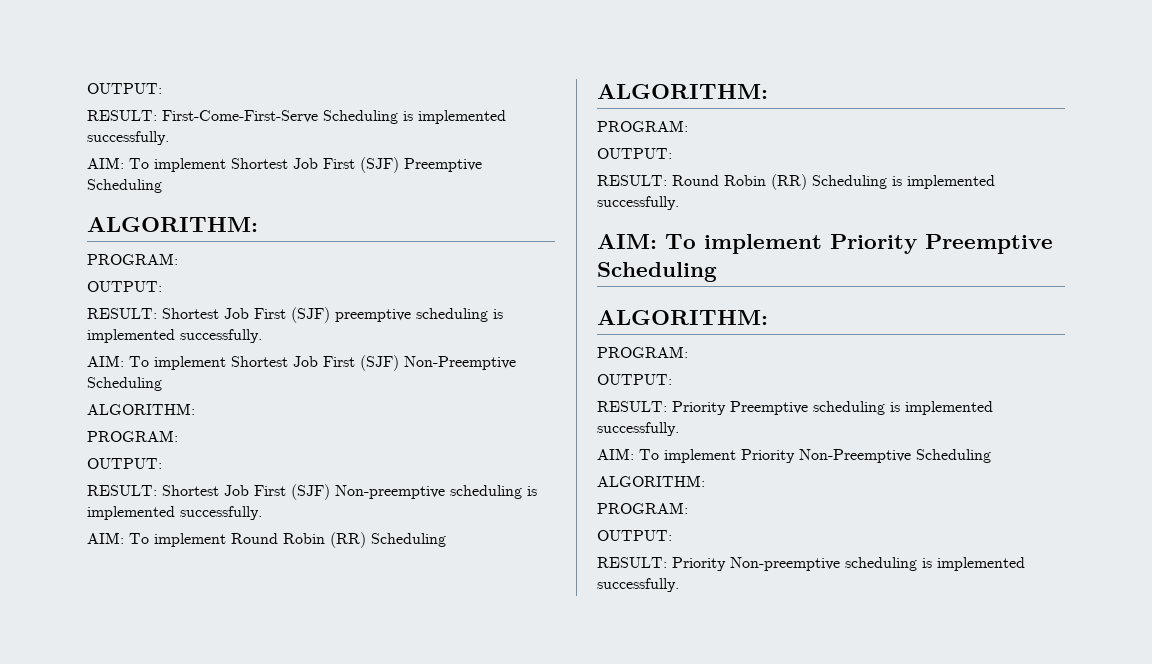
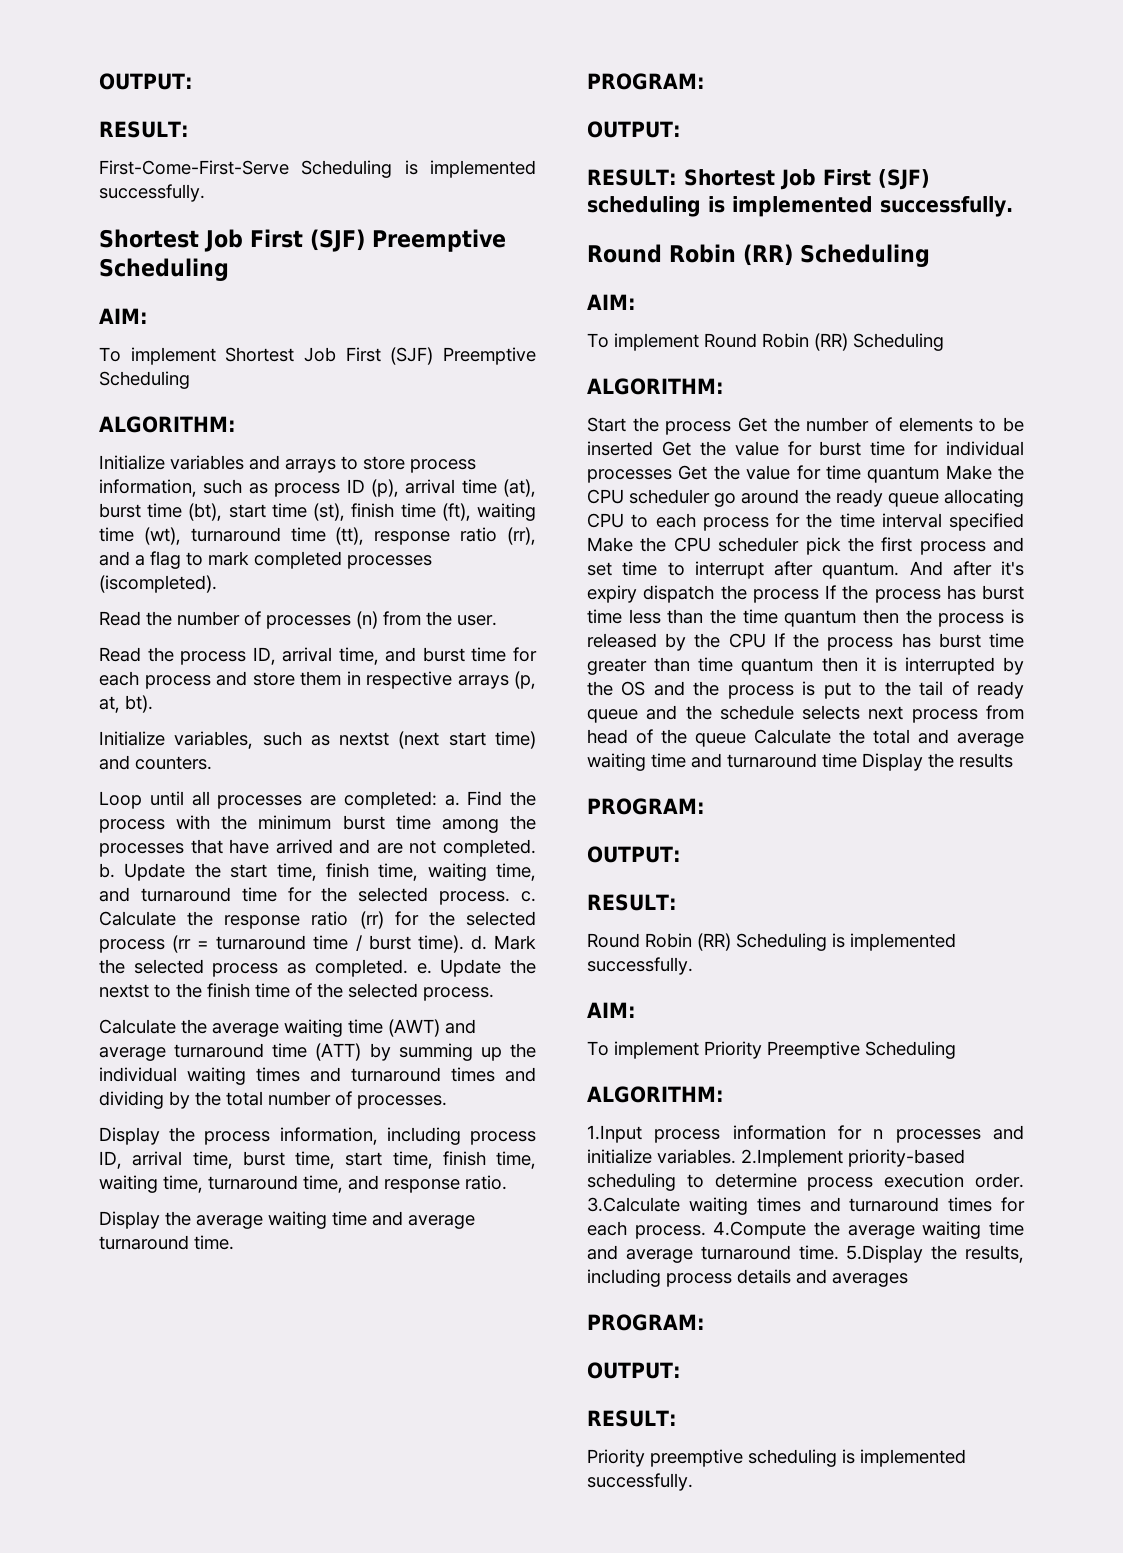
[87,83,162,94] [87,110,157,121] OUTPUT: // RESULT: -> [99,73,193,90] [99,121,189,138] OUTPUT: // RESULT: //
[87,157,124,169] // AIM: -> [99,229,506,252] [99,258,229,281] [99,308,148,324] // Shortest Job First (SJF) Preemptive Scheduling // AIM: //
[87,253,178,265] [87,281,162,292] [87,307,503,323] [87,329,262,343] [87,355,516,371] [87,377,162,391] [87,403,195,415] [87,430,178,442] [87,458,162,469] [87,484,537,500] [87,506,262,520] [87,532,124,544] PROGRAM: // OUTPUT: // RESULT: Shortest Job First (SJF) preemptive scheduling is implemented successfully. // AIM: To implement Shortest Job First (SJF) Non-Preemptive Scheduling // ALGORITHM: // PROGRAM: // OUTPUT: // RESULT: Shortest Job First (SJF) Non-preemptive scheduling is implemented successfully. // AIM: -> [99,455,476,473] [99,479,536,497] [99,503,536,521] [99,527,536,545] [99,551,432,569] [99,575,217,593] [99,611,497,629] [99,647,537,665] [99,671,536,689] [99,695,153,713] [99,731,536,749] [99,755,212,770] [99,791,536,809] [99,815,536,833] [99,839,536,857] [99,863,536,881] [99,887,536,905] [99,911,536,929] [99,935,536,953] [99,959,536,977] [99,983,494,1001] [99,1019,476,1037] [99,1043,537,1061] [99,1067,536,1085] [99,1091,447,1109] [99,1127,536,1145] [99,1151,536,1169] [99,1175,507,1193] [99,1211,475,1229] [99,1235,234,1250] [587,73,705,90] [587,121,681,138] [587,169,930,190] [587,196,1013,217] [587,244,930,267] [587,294,636,310] Initialize variables and arrays to store process information, such as process ID (p), arrival time (at), burst time (bt), start time (st), finish time (ft), waiting time (wt), turnaround time (tt), response ratio (rr), and a flag to mark completed processes (iscompleted). // Read the number of processes (n) from the user. // Read the process ID, arrival time, and burst time for each process and store them in respective arrays (p, at, bt). // Initialize variables, such as nextst (next start time) and counters. // Loop until all processes are completed: a. Find the process with the minimum burst time among the processes that have arrived and are not completed. b. Update the start time, finish time, waiting time, and turnaround time for the selected process. c. Calculate the response ratio (rr) for the selected process (rr = turnaround time / burst time). d. Mark the selected process as completed. e. Update the nextst to the finish time of the selected process. // Calculate the average waiting time (AWT) and average turnaround time (ATT) by summing up the individual waiting times and turnaround times and dividing by the total number of processes. // Display the process information, including process ID, arrival time, burst time, start time, finish time, waiting time, turnaround time, and response ratio. // Display the average waiting time and average turnaround time. // PROGRAM: // OUTPUT: // RESULT: Shortest Job First (SJF) scheduling is implemented successfully. // Round Robin (RR) Scheduling // AIM: //
[597,120,688,132] [597,148,672,159] [597,175,667,186] // PROGRAM: // OUTPUT: // RESULT: -> [587,417,1024,435] [587,441,1024,456] [587,465,1024,483] [587,489,1024,507] [587,513,1024,531] [587,537,1024,555] [587,561,1024,579] [587,585,1024,603] [587,609,1024,627] [587,633,1024,651] [587,657,1024,675] [587,681,1024,699] [587,705,1024,723] [587,729,1024,747] [587,753,1013,771] [587,798,705,815] [587,846,681,863] [587,894,677,911] // Start the process Get the number of elements to be inserted Get the value for burst time for individual processes Get the value for time quantum Make the CPU scheduler go around the ready queue allocating CPU to each process for the time interval specified Make the CPU scheduler pick the first process and set time to interrupt after quantum. And after it's expiry dispatch the process If the process has burst time less than the time quantum then the process is released by the CPU If the process has burst time greater than time quantum then it is interrupted by the OS and the process is put to the tail of ready queue and the schedule selects next process from head of the queue Calculate the total and average waiting time and turnaround time Display the results // PROGRAM: // OUTPUT: // RESULT: //
(657, 241) none -> (636, 1010) //
[597,346,688,358] [597,374,672,385] [597,401,993,415] [597,422,679,436] [597,448,991,463] [597,475,705,487] [597,502,688,514] [597,530,672,541] [597,557,840,571] PROGRAM: // OUTPUT: // RESULT: Priority Preemptive scheduling is implemented successfully. // AIM: To implement Priority Non-Preemptive Scheduling // ALGORITHM: // PROGRAM: // OUTPUT: // RESULT: Priority Non-preemptive -> [587,1125,1024,1143] [587,1149,965,1167] [587,1173,1024,1191] [587,1197,1025,1215] [587,1221,1024,1239] [587,1245,1024,1263] [587,1269,908,1287] [587,1314,705,1331] [587,1362,681,1379] [587,1410,677,1427] [587,1449,743,1467] 1.Input process information for n processes and initialize variables. 2.Implement priority-based scheduling to determine process execution order. 3.Calculate waiting times and turnaround times for each process. 4.Compute the average waiting time and average turnaround time. 5.Display the results, including process details and averages // PROGRAM: // OUTPUT: // RESULT: // Priority preemptive

